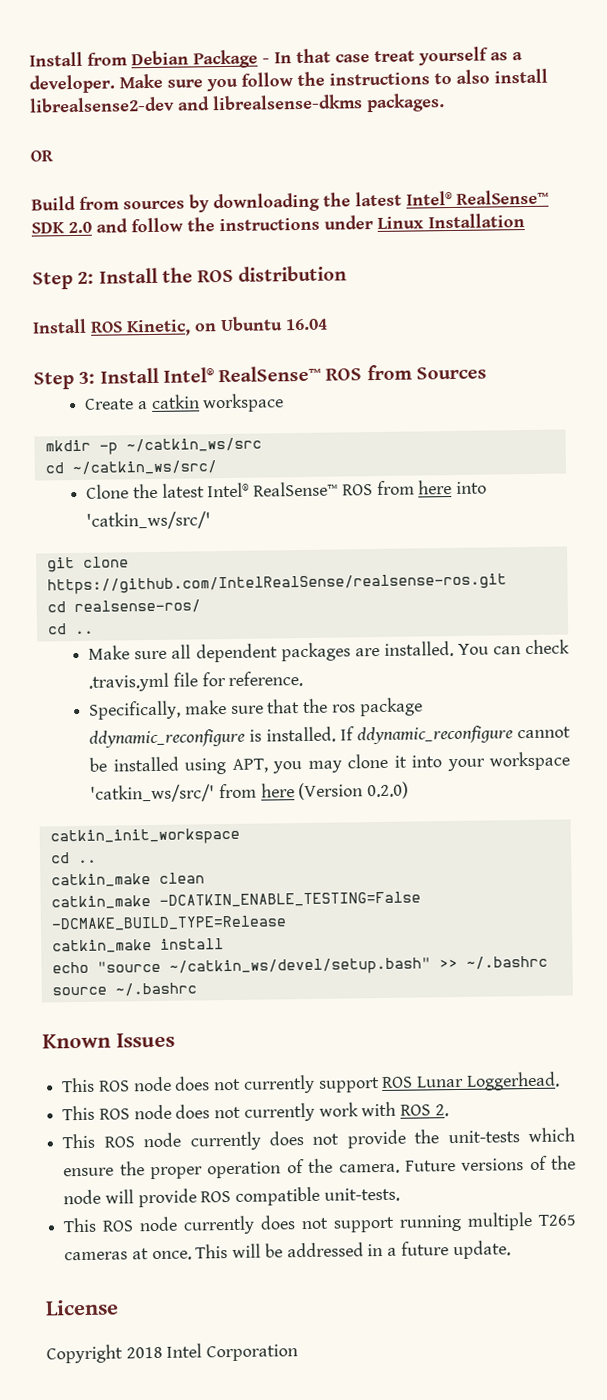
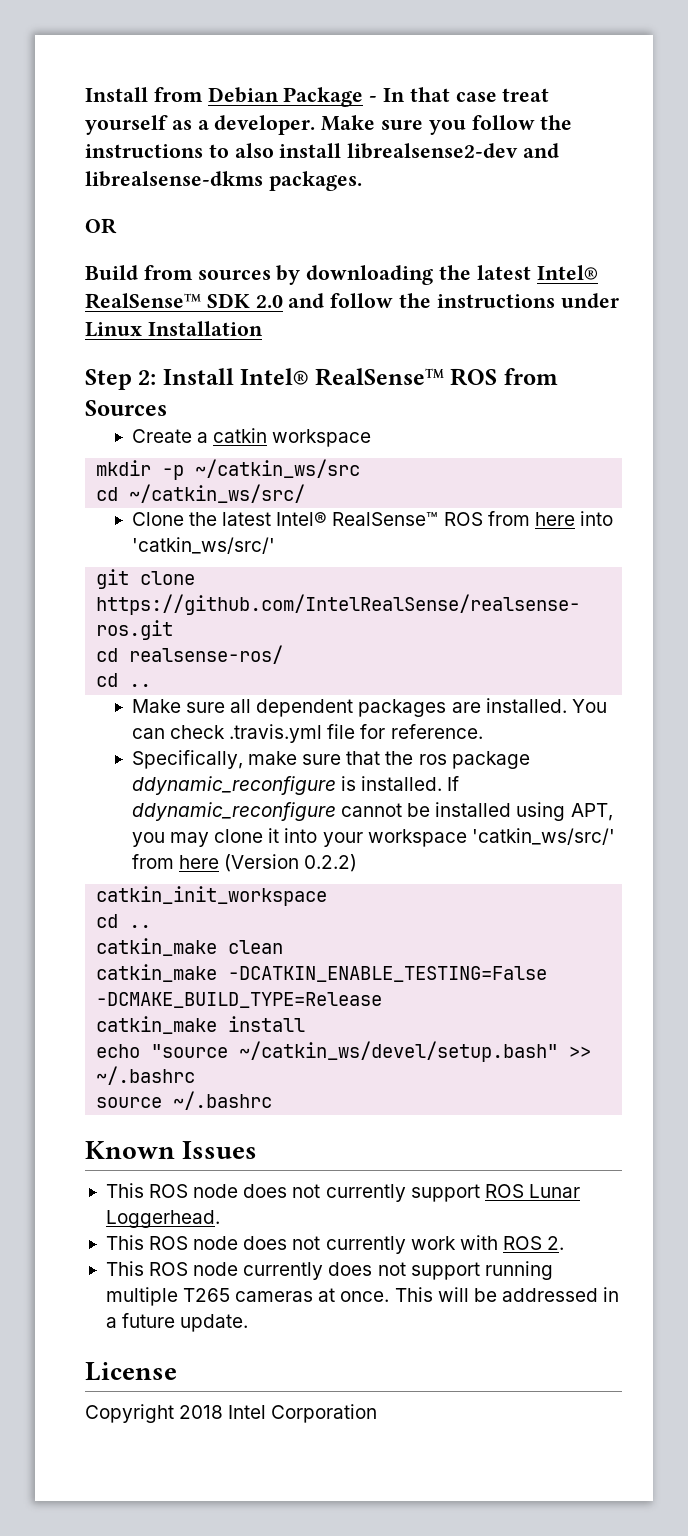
[161,265,348,283] [32,316,328,337] [33,367,159,390] the ROS distribution // Install ROS Kinetic, on Ubuntu 16.04 // Step 3: Install -> (234, 376) none
[367,781,410,800] 0.2.0) -> [304,854,358,872] 0.2.2)
[62,1127,575,1151] [63,1155,576,1180] [63,1186,400,1208] // This ROS node currently does not provide the unit-tests which ensure the proper operation of the camera. Future versions of the node will provide ROS compatible unit-tests. -> (565, 1243) none

